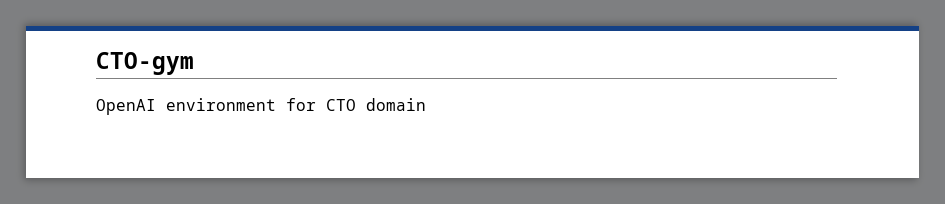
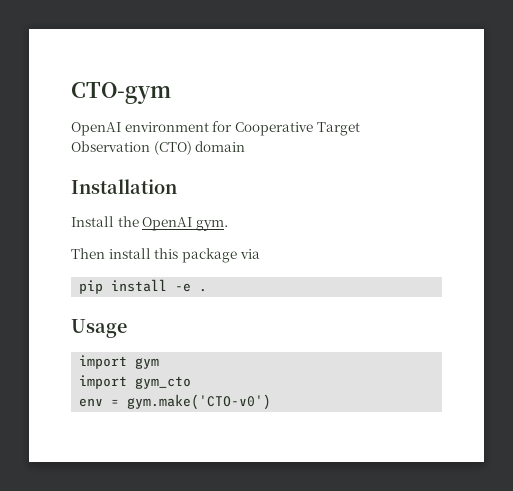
[326,98,426,111] CTO domain -> [234,122,360,136] [71,141,246,155] [71,179,177,194] [71,216,228,231] [71,248,260,263] [79,279,208,294] [71,319,127,338] [79,355,160,369] [79,375,192,389] [79,394,272,410] Cooperative Target Observation (CTO) domain // Installation // Install the OpenAI gym. // Then install this package via // pip install -e . // Usage // import gym // import gym_cto // env = gym.make('CTO-v0')

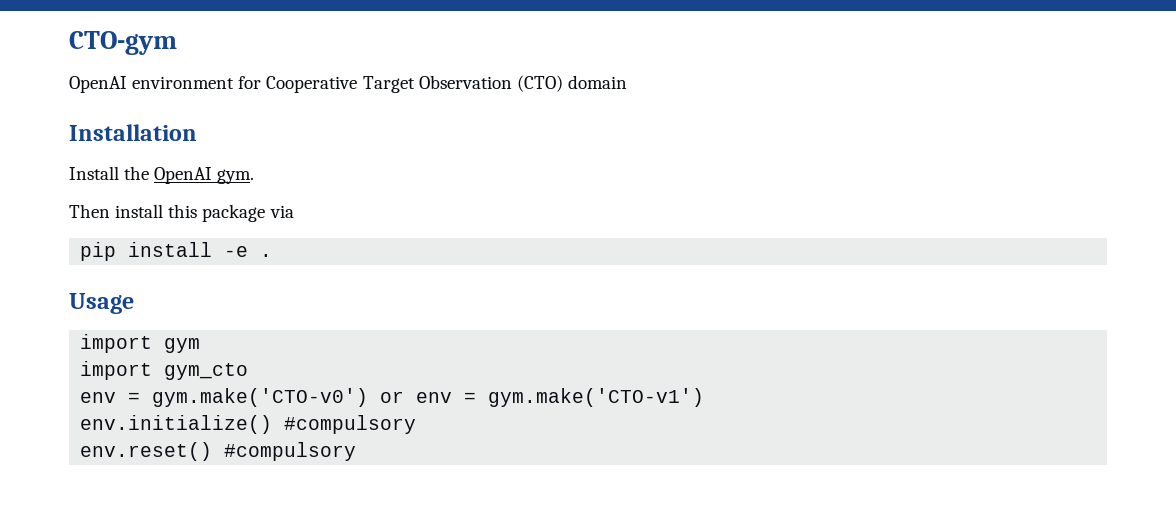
(272, 402) none -> [380,388,705,407] [80,415,417,434] [80,442,357,461] or env = gym.make('CTO-v1') // env.initialize() #compulsory // env.reset() #compulsory

